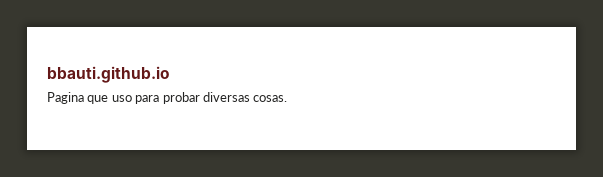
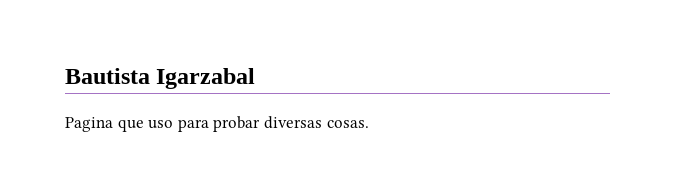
[47,66,170,83] bbauti.github.io -> [65,68,256,89] Bautista Igarzabal

